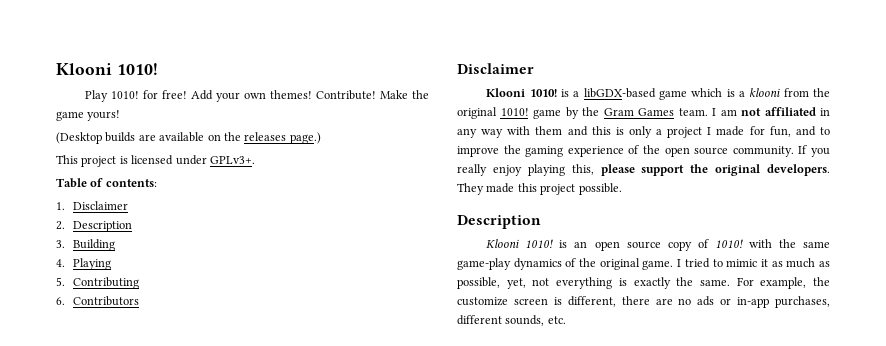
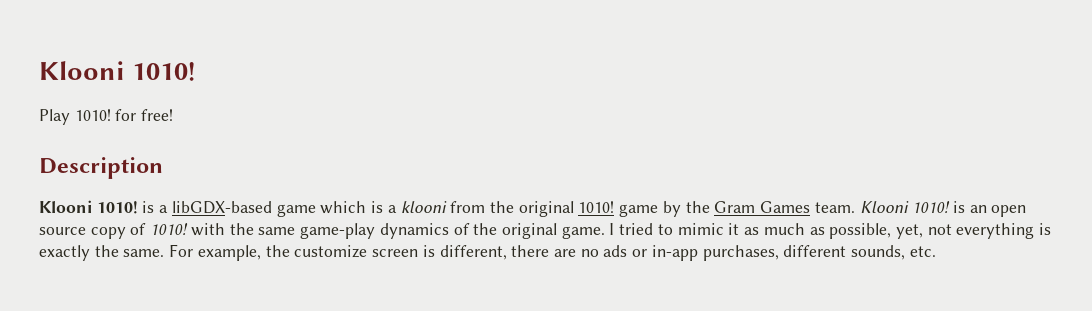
[191,90,429,102] [56,110,121,121] [56,132,321,144] [56,155,255,167] [56,178,157,188] [56,201,129,210] [56,221,133,232] [56,239,116,251] [56,258,112,270] [56,277,140,289] [56,296,140,306] [457,63,534,74] Add your own themes! Contribute! Make the game yours! // (Desktop builds are available on the releases page.) // This project is licensed under GPLv3+. // Table of contents: // 1. Disclaimer // 2. Description // 3. Building // 4. Playing // 5. Contributing // 6. Contributors // Disclaimer -> [39,157,163,179] // Description
[712,107,830,116] [457,126,830,138] [457,145,830,157] [457,164,830,176] [457,183,622,195] [457,215,541,229] I am not affiliated in any way with them and this is only a project I made for fun, and to improve the gaming experience of the open source community. If you really enjoy playing this, please support the original developers. They made this project possible. // Description // -> (855, 207) none

